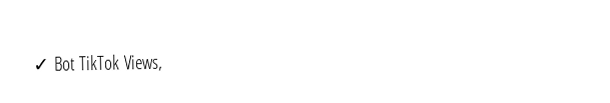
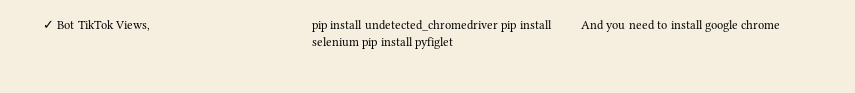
(163, 63) none -> [312,20,552,32] [312,37,454,49] [581,20,781,32] // pip install undetected_chromedriver pip install selenium pip install pyfiglet // And you need to install google chrome

